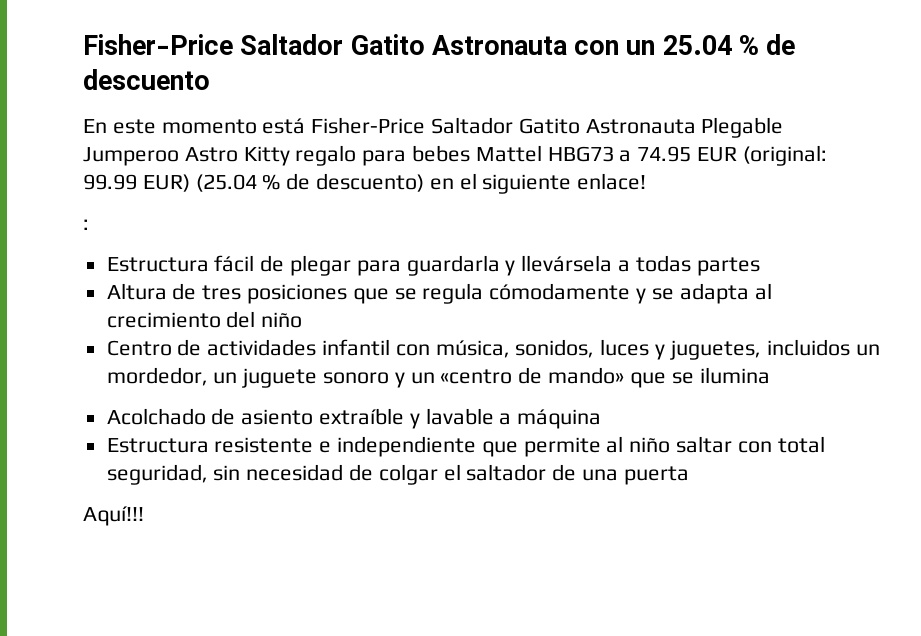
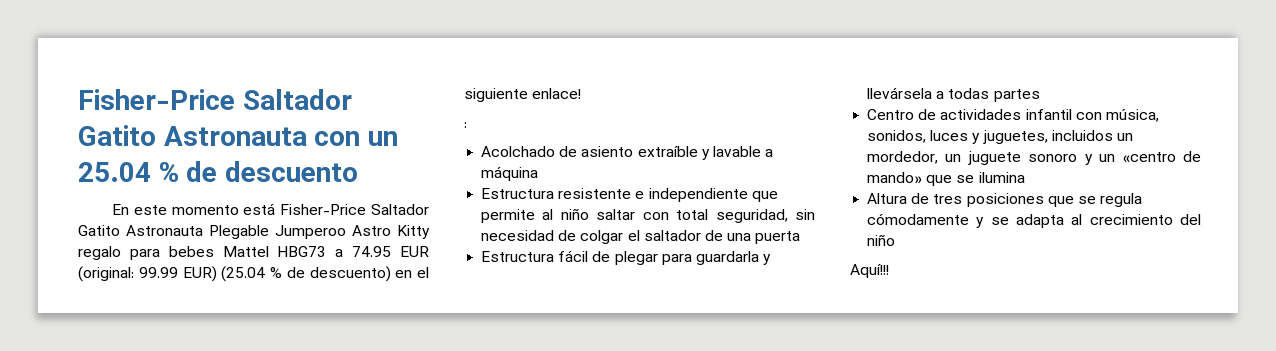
[106,255,760,276] [106,283,772,304] [106,311,303,328] [106,339,880,360] [106,367,770,388] // Estructura fácil de plegar para guardarla y llevársela a todas partes // Altura de tres posiciones que se regula cómodamente y se adapta al crecimiento del niño // Centro de actividades infantil con música, sonidos, luces y juguetes, incluidos un mordedor, un juguete sonoro y un «centro de mando» que se ilumina -> (467, 125) none
(689, 475) none -> [481,250,772,265] [867,87,1040,102] [867,109,1159,122] [867,130,1133,144] [867,151,1201,165] [867,172,1025,186] [867,193,1143,207] [867,213,1201,228] [867,234,896,246] // Estructura fácil de plegar para guardarla y llevársela a todas partes // Centro de actividades infantil con música, sonidos, luces y juguetes, incluidos un mordedor, un juguete sonoro y un «centro de mando» que se ilumina // Altura de tres posiciones que se regula cómodamente y se adapta al crecimiento del niño

